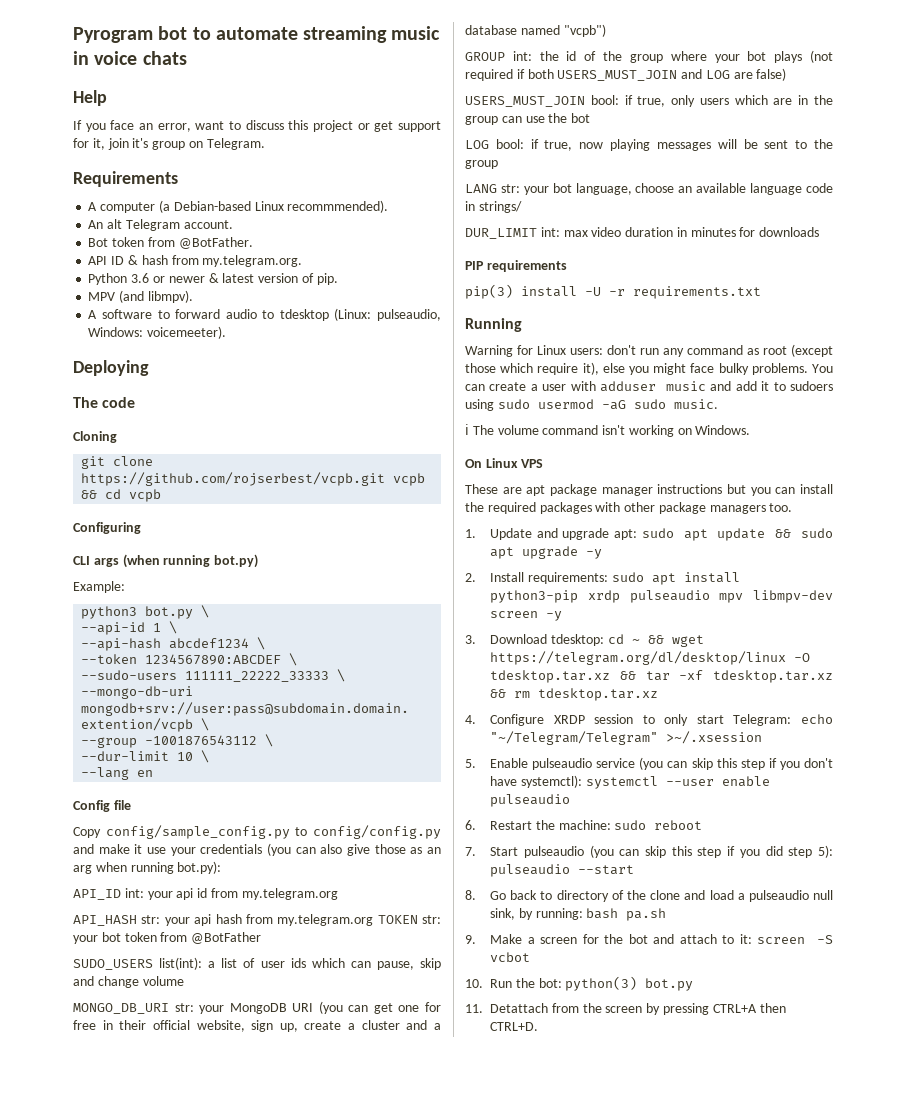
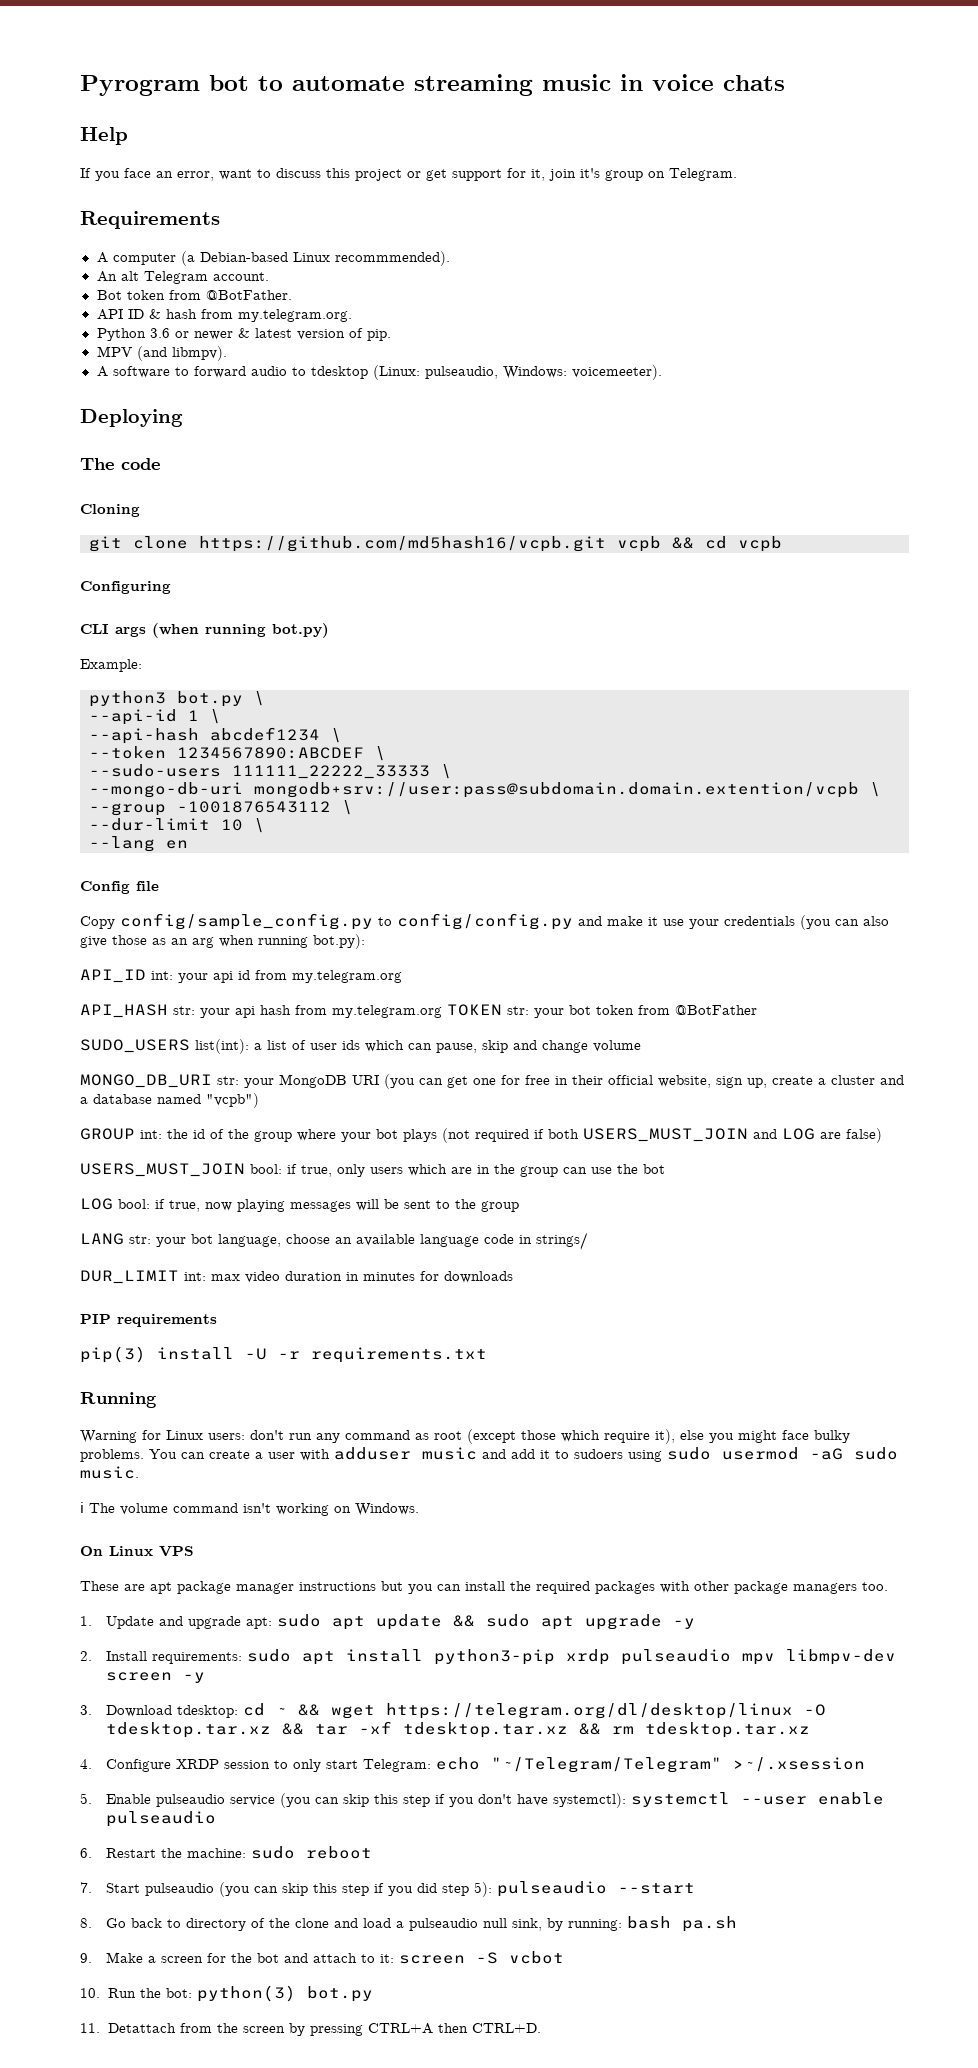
[81,472,386,486] https://github.com/rojserbest/vcpb.git -> [199,536,606,552] https://github.com/md5hash16/vcpb.git

